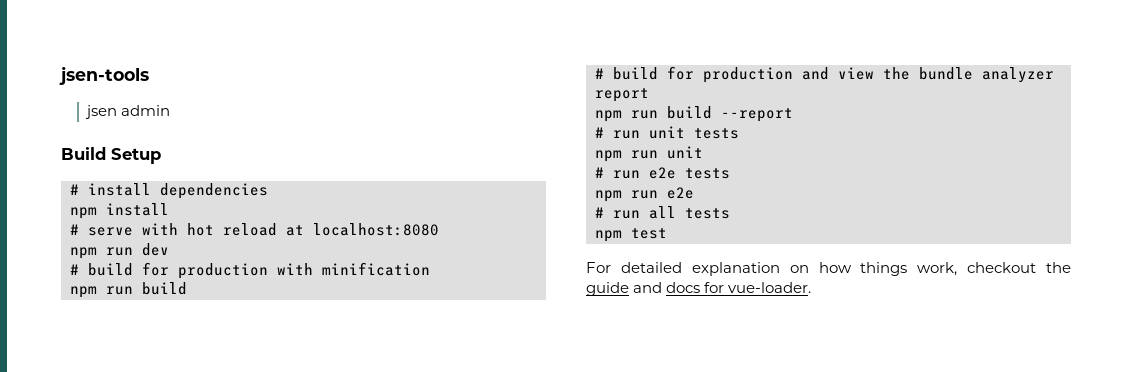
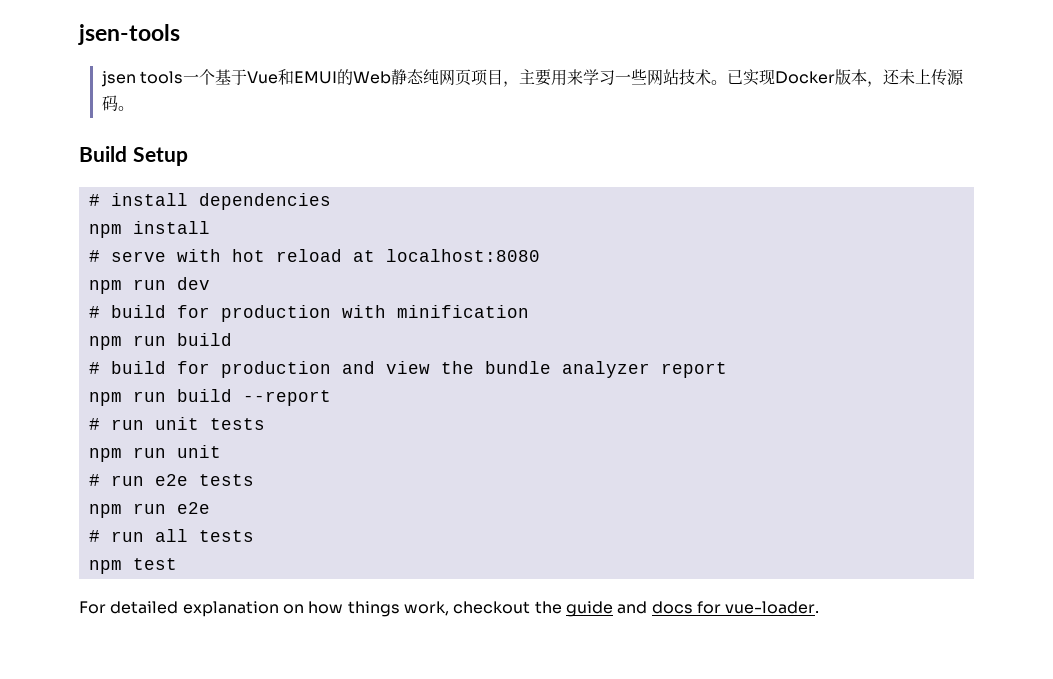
[121,105,171,116] admin -> [139,69,964,87] [101,95,134,111] tools一个基于Vue和EMUI的Web静态纯网页项目，主要用来学习一些网站技术。已实现Docker版本，还未上传源码。

